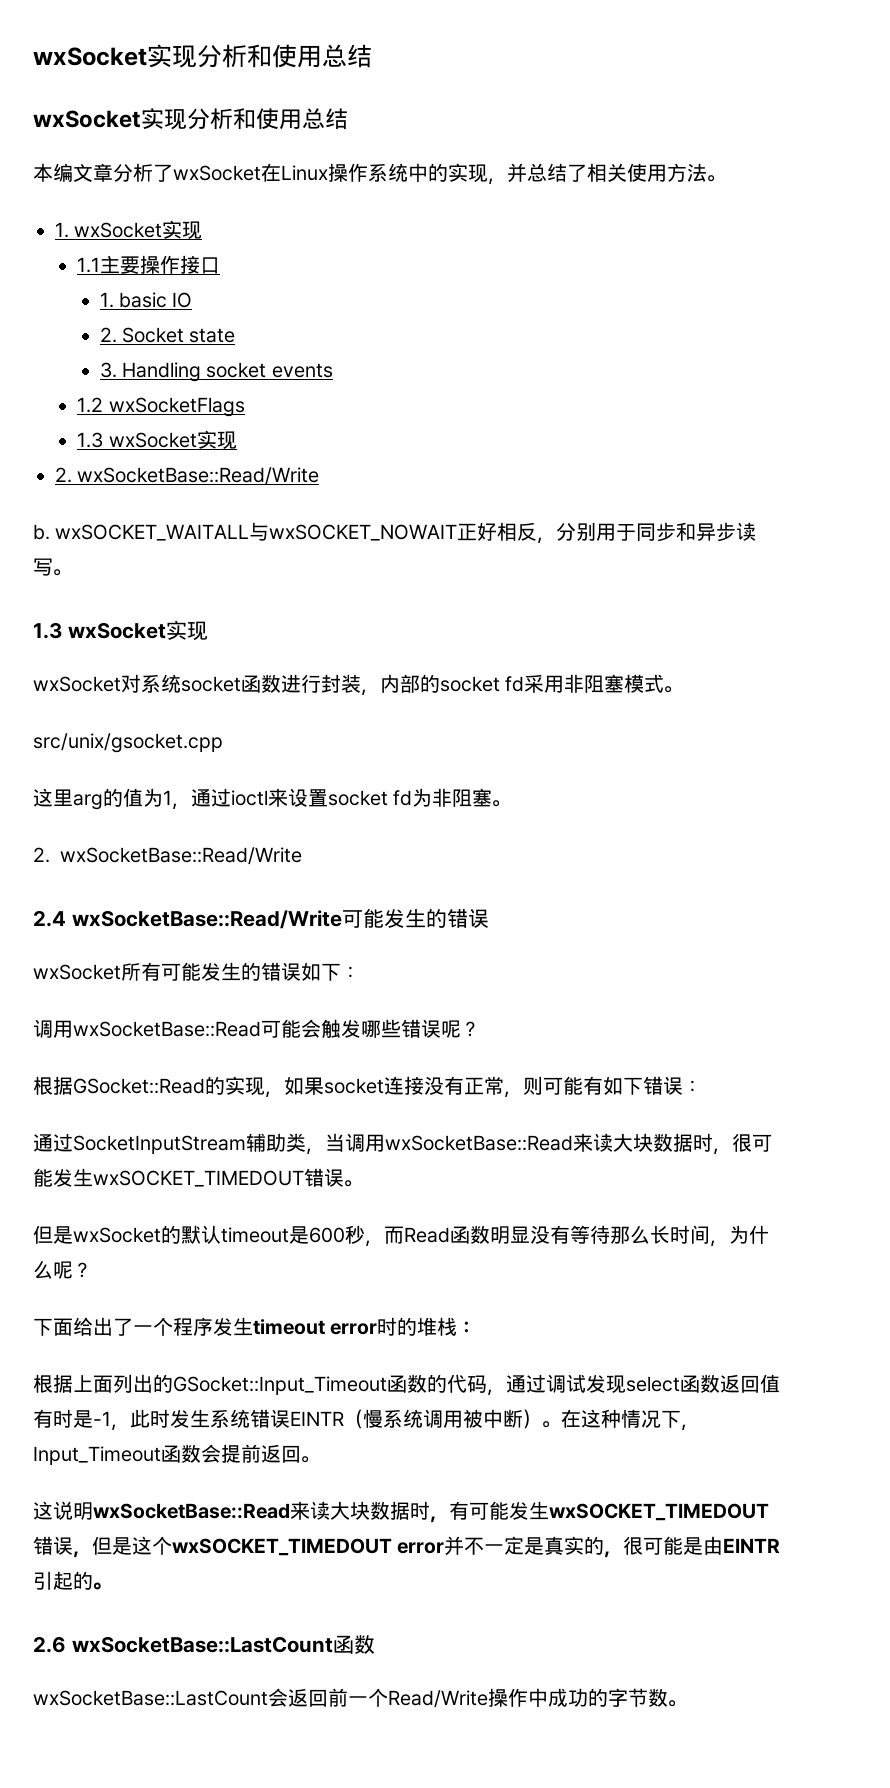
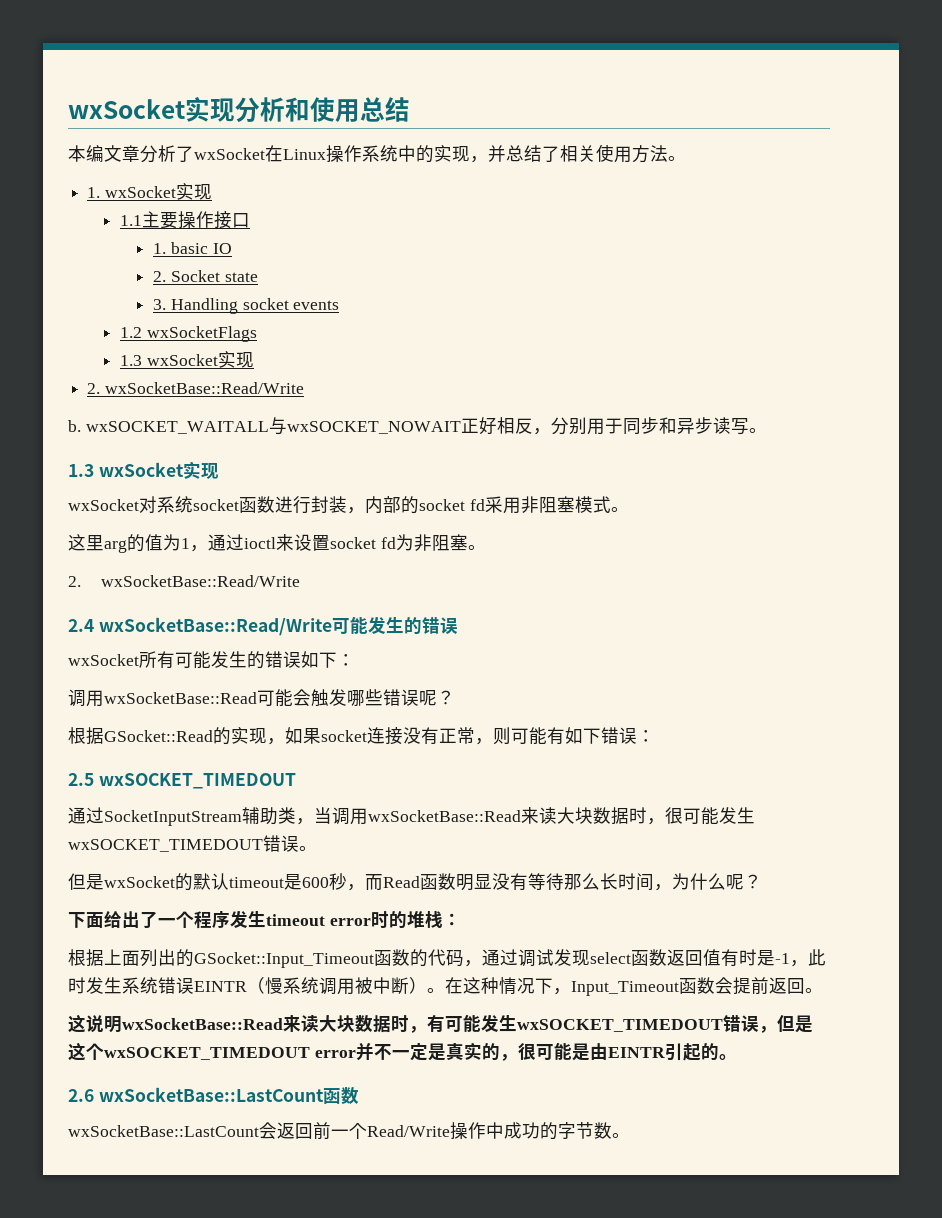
[33,44,372,68] [33,108,348,130] wxSocket实现分析和使用总结 // wxSocket实现分析和使用总结 -> [68,97,410,123] wxSocket实现分析和使用总结
[33,733,223,753] // src/unix/gsocket.cpp -> (629, 509) none
(702, 1086) none -> [68,773,296,789] // 2.5 wxSOCKET_TIMEDOUT

